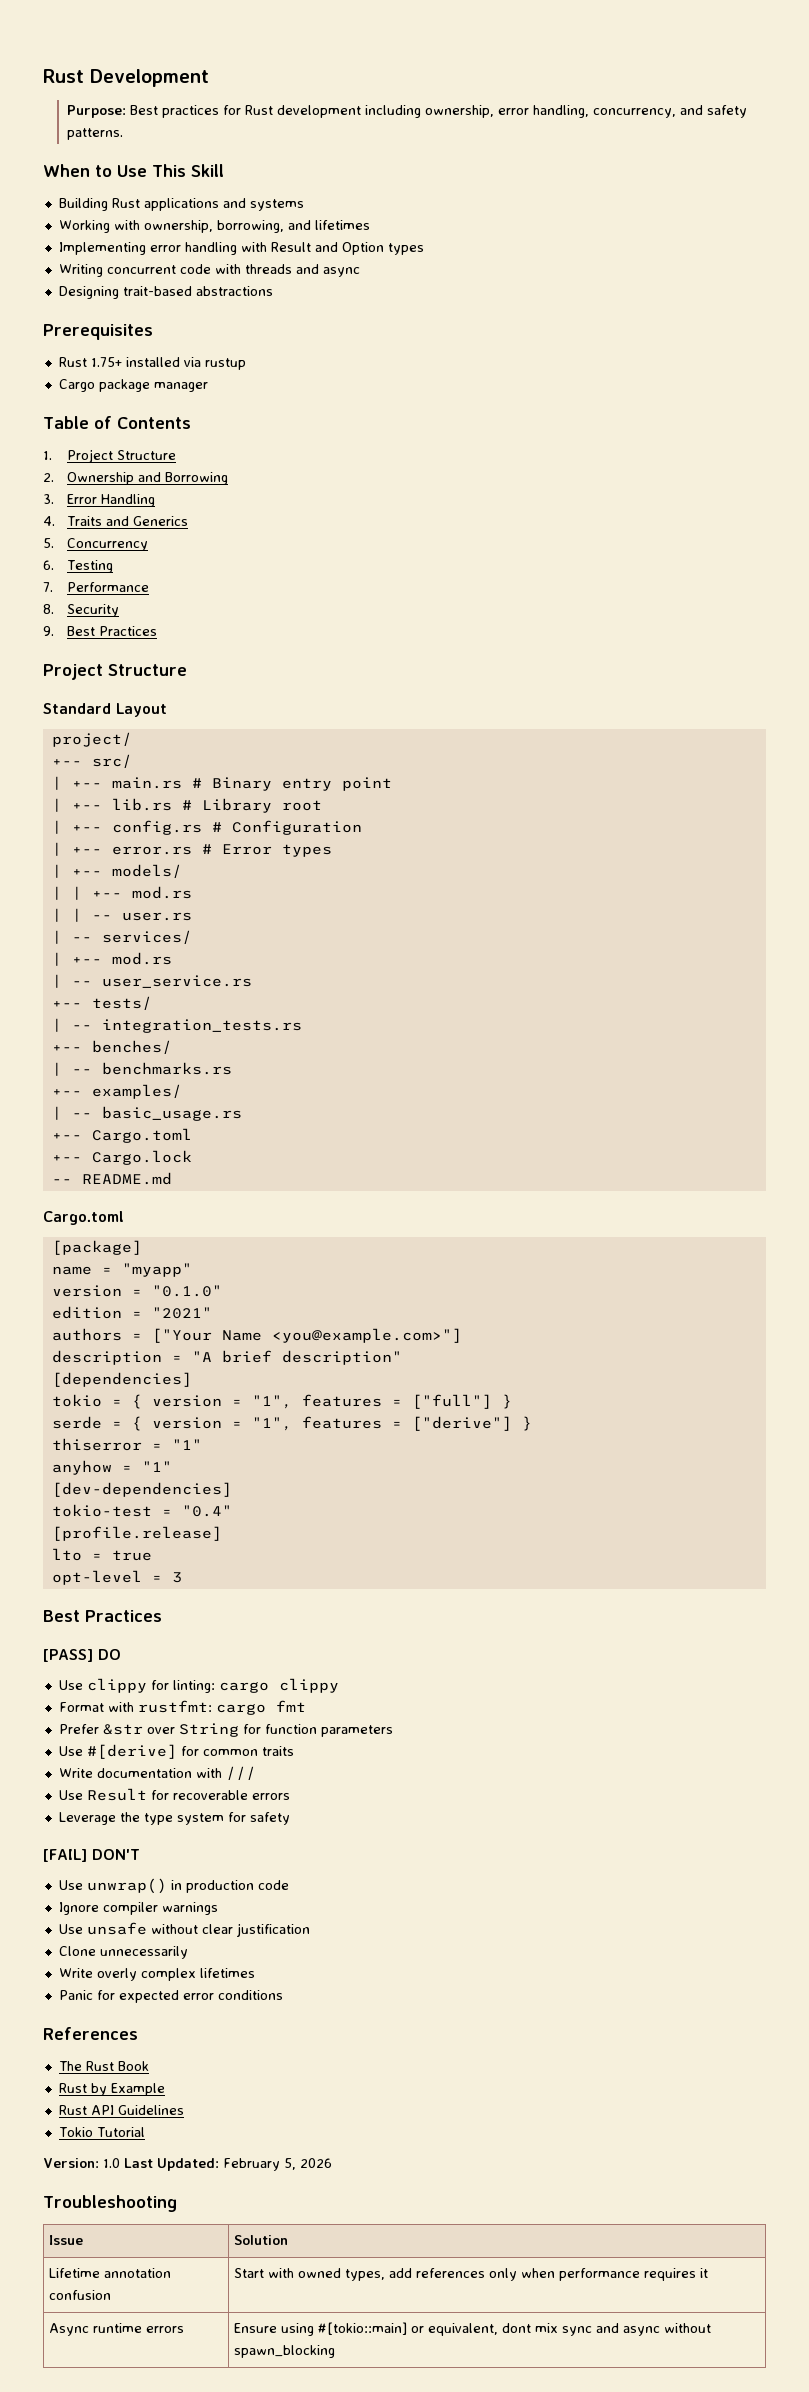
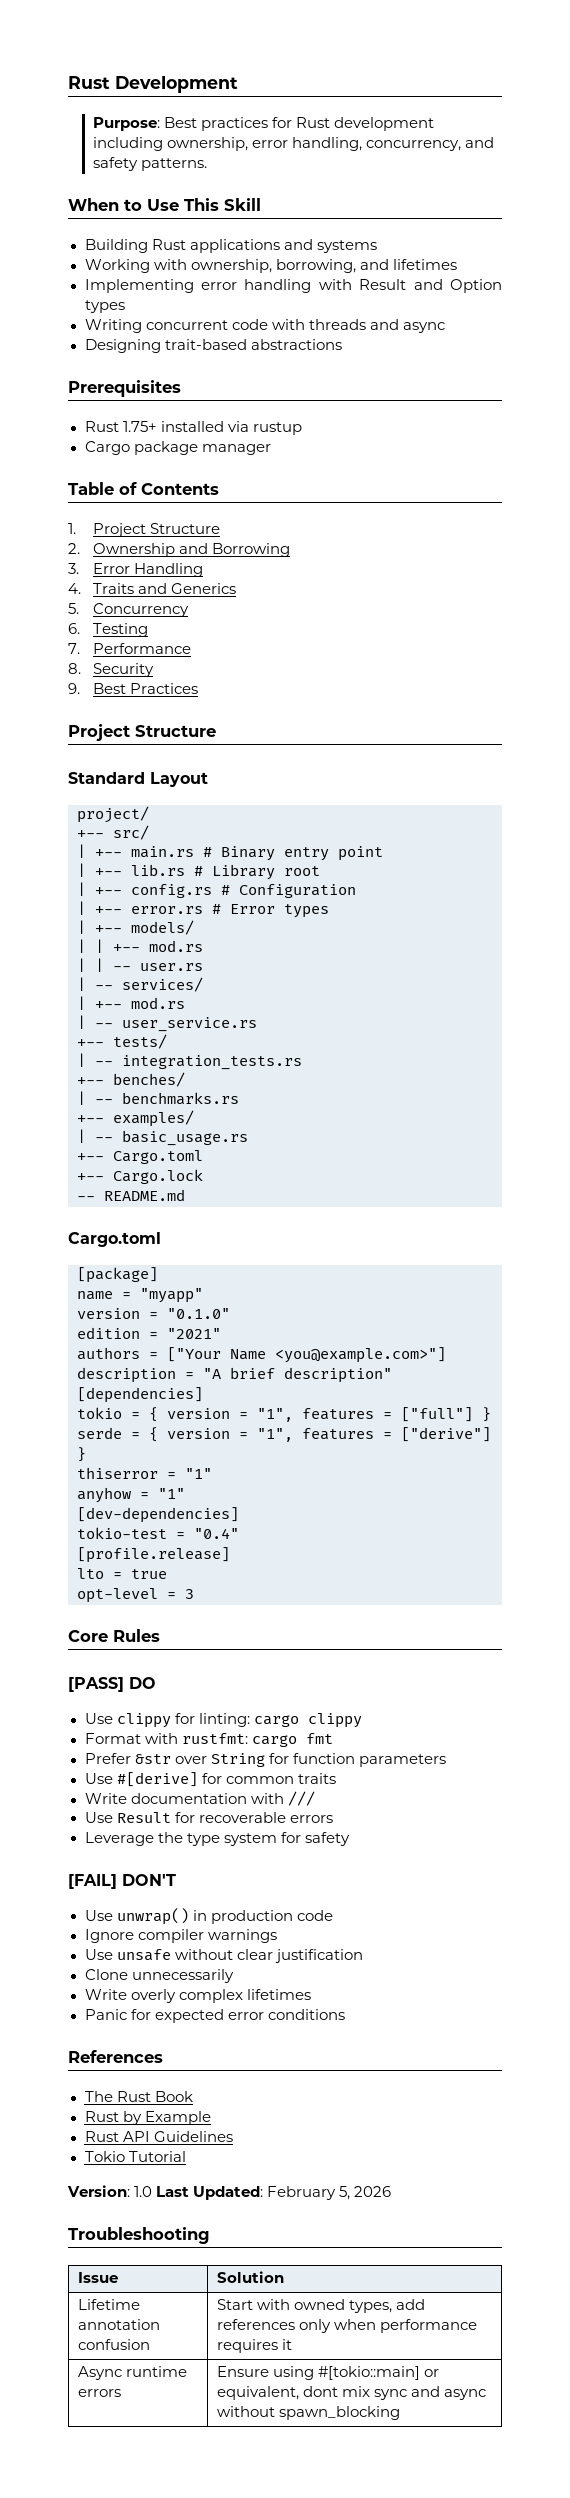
[43,1610,162,1622] Best Practices -> [68,1629,160,1642] Core Rules

